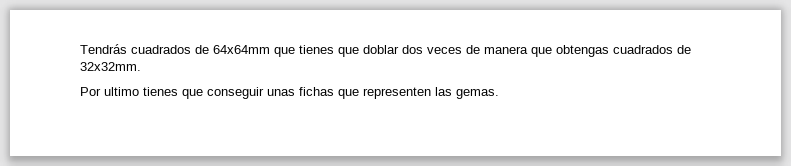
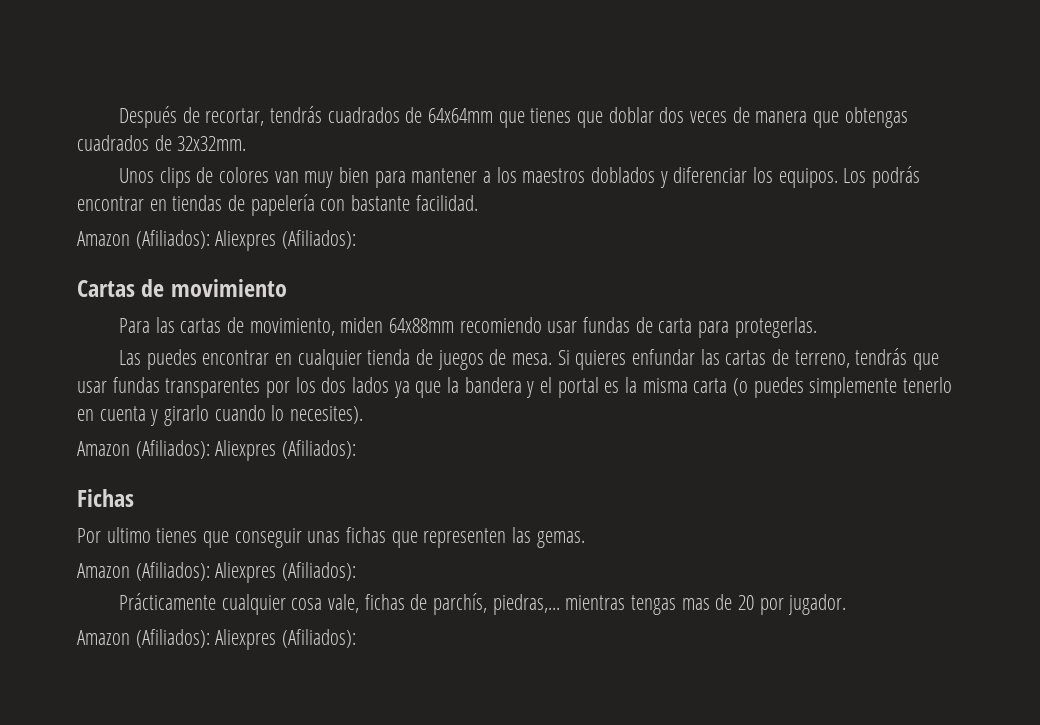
[80,44,127,54] Tendrás -> [118,106,322,128] Después de recortar, tendrás
(141, 66) none -> [118,166,921,188] [77,194,478,216] [77,230,357,251] [77,279,287,297] [118,317,817,338] [118,348,940,370] [77,377,953,398] [77,405,364,426] [77,440,357,461] [77,489,134,507] // Unos clips de colores van muy bien para mantener a los maestros doblados y diferenciar los equipos. Los podrás encontrar en tiendas de papelería con bastante facilidad. // Amazon (Afiliados): Aliexpres (Afiliados): // Cartas de movimiento // Para las cartas de movimiento, miden 64x88mm recomiendo usar fundas de carta para protegerlas. // Las puedes encontrar en cualquier tienda de juegos de mesa. Si quieres enfundar las cartas de terreno, tendrás que usar fundas transparentes por los dos lados ya que la bandera y el portal es la misma carta (o puedes simplemente tenerlo en cuenta y girarlo cuando lo necesites). // Amazon (Afiliados): Aliexpres (Afiliados): // Fichas
(499, 94) none -> [77,562,357,583] [118,593,847,615] [77,629,357,650] // Amazon (Afiliados): Aliexpres (Afiliados): // Prácticamente cualquier cosa vale, fichas de parchís, piedras,... mientras tengas mas de 20 por jugador. // Amazon (Afiliados): Aliexpres (Afiliados):

